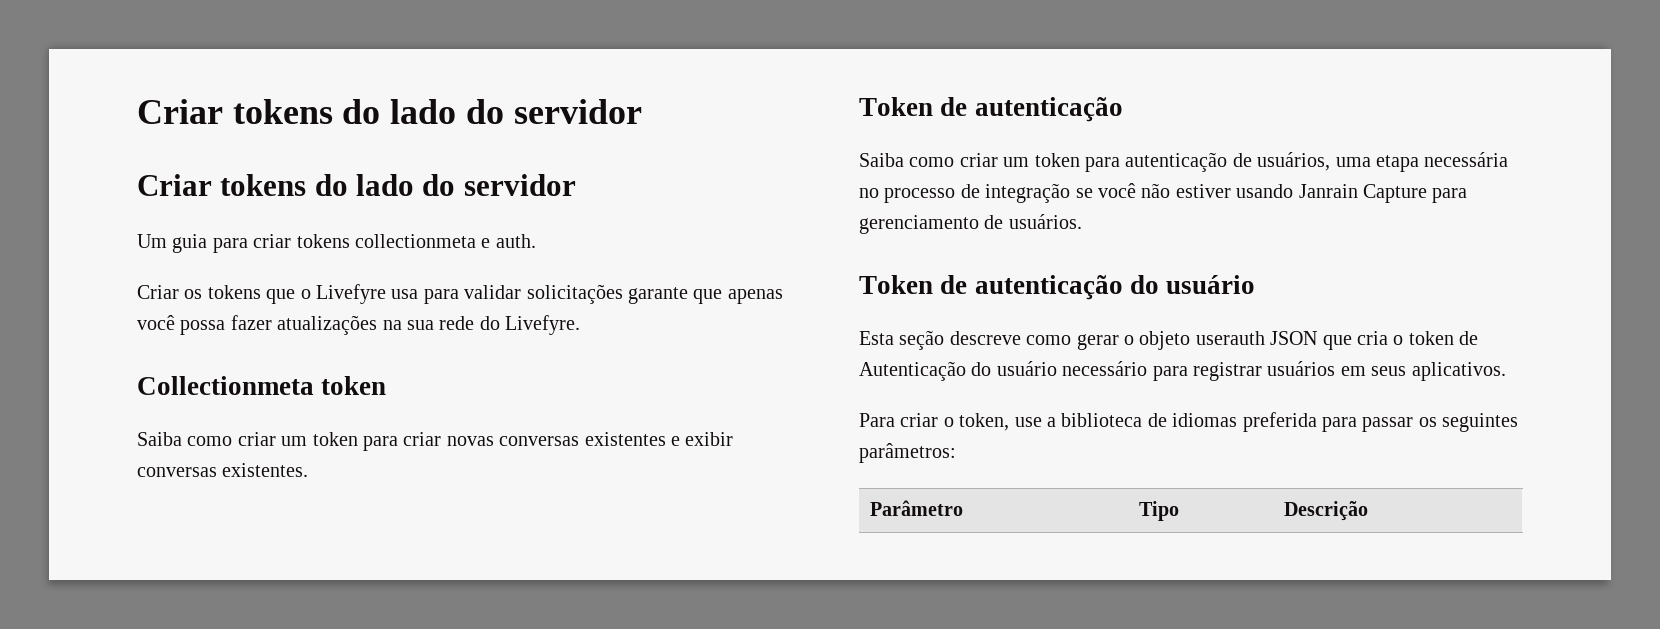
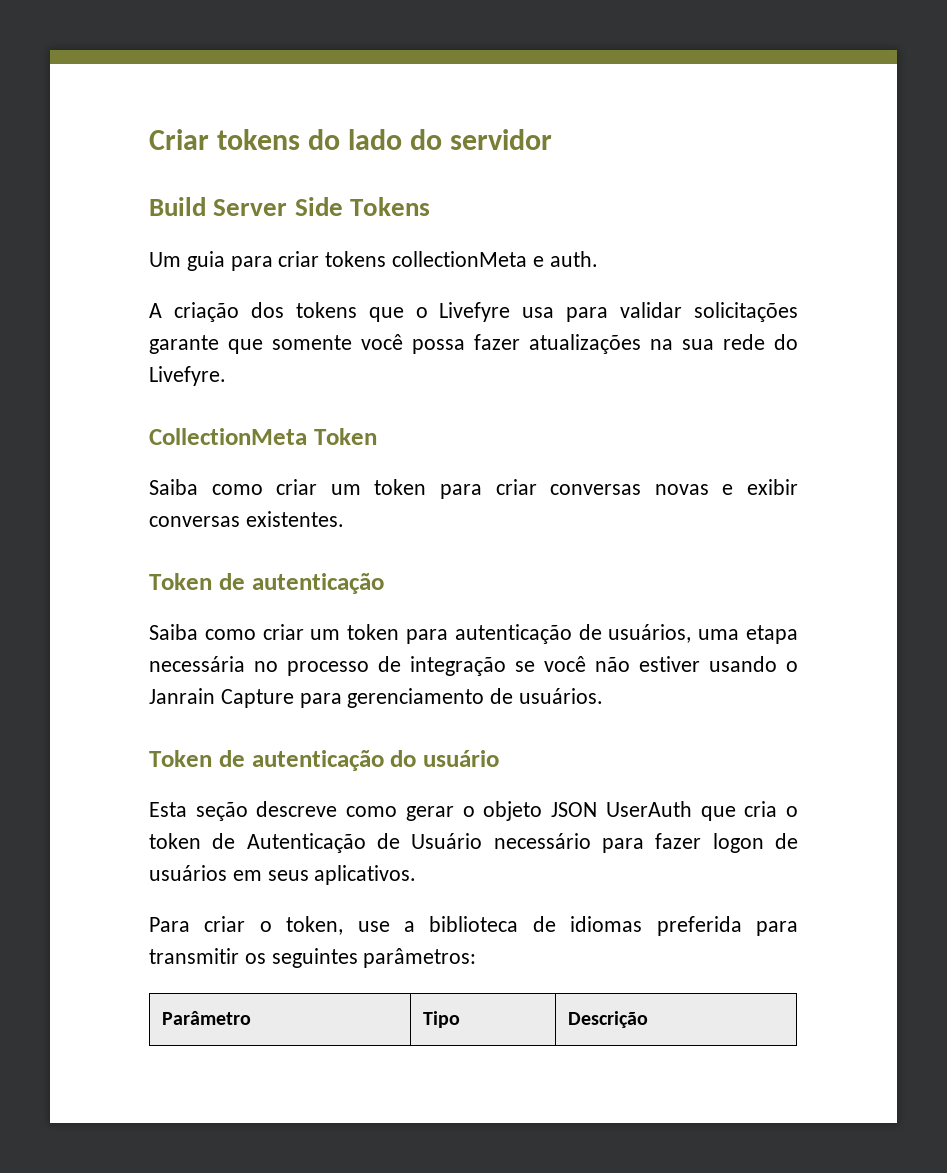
[137,99,642,124] [137,174,576,196] Criar tokens do lado do servidor // Criar tokens do lado do servidor -> [149,129,552,150] [149,197,430,216] Criar tokens do lado do servidor // Build Server Side Tokens
[355,234,476,248] collectionmeta -> [392,251,528,267] collectionMeta
[137,285,203,299] Criar os -> [149,302,284,322] A criação dos
[727,289,783,304] apenas -> [272,335,352,350] somente
[137,376,387,395] Collectionmeta token -> [149,428,377,445] CollectionMeta Token
[446,432,666,446] novas conversas existentes -> [550,484,709,495] conversas novas
(1294, 191) none -> [786,661,798,672] o
[1195,331,1318,345] userauth JSON -> [551,801,692,817] JSON UserAuth
[971,361,1262,381] do usuário necessário para registrar -> [377,833,798,853] de Usuário necessário para fazer logon de
[1362,417,1414,432] passar -> [149,948,239,964] transmitir

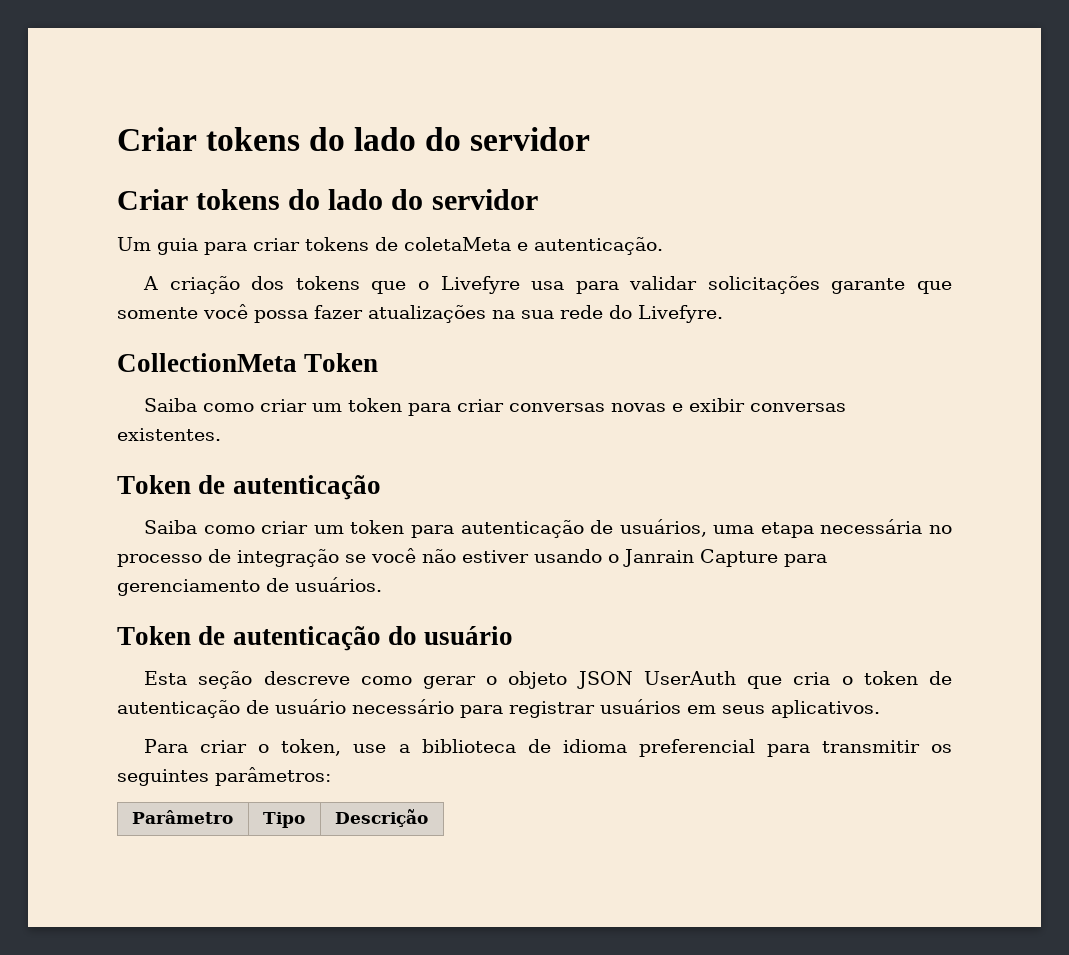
[149,129,552,150] [149,197,430,216] Criar tokens do lado do servidor // Build Server Side Tokens -> [117,127,591,151] [117,189,538,210] Criar tokens do lado do servidor // Criar tokens do lado do servidor
[392,251,598,267] collectionMeta e auth. -> [375,237,663,255] de coletaMeta e autenticação.
[246,833,798,853] Autenticação de Usuário necessário para fazer logon de -> [117,699,595,718] autenticação de usuário necessário para registrar
[570,916,742,936] idiomas preferida -> [562,739,755,757] idioma preferencial

